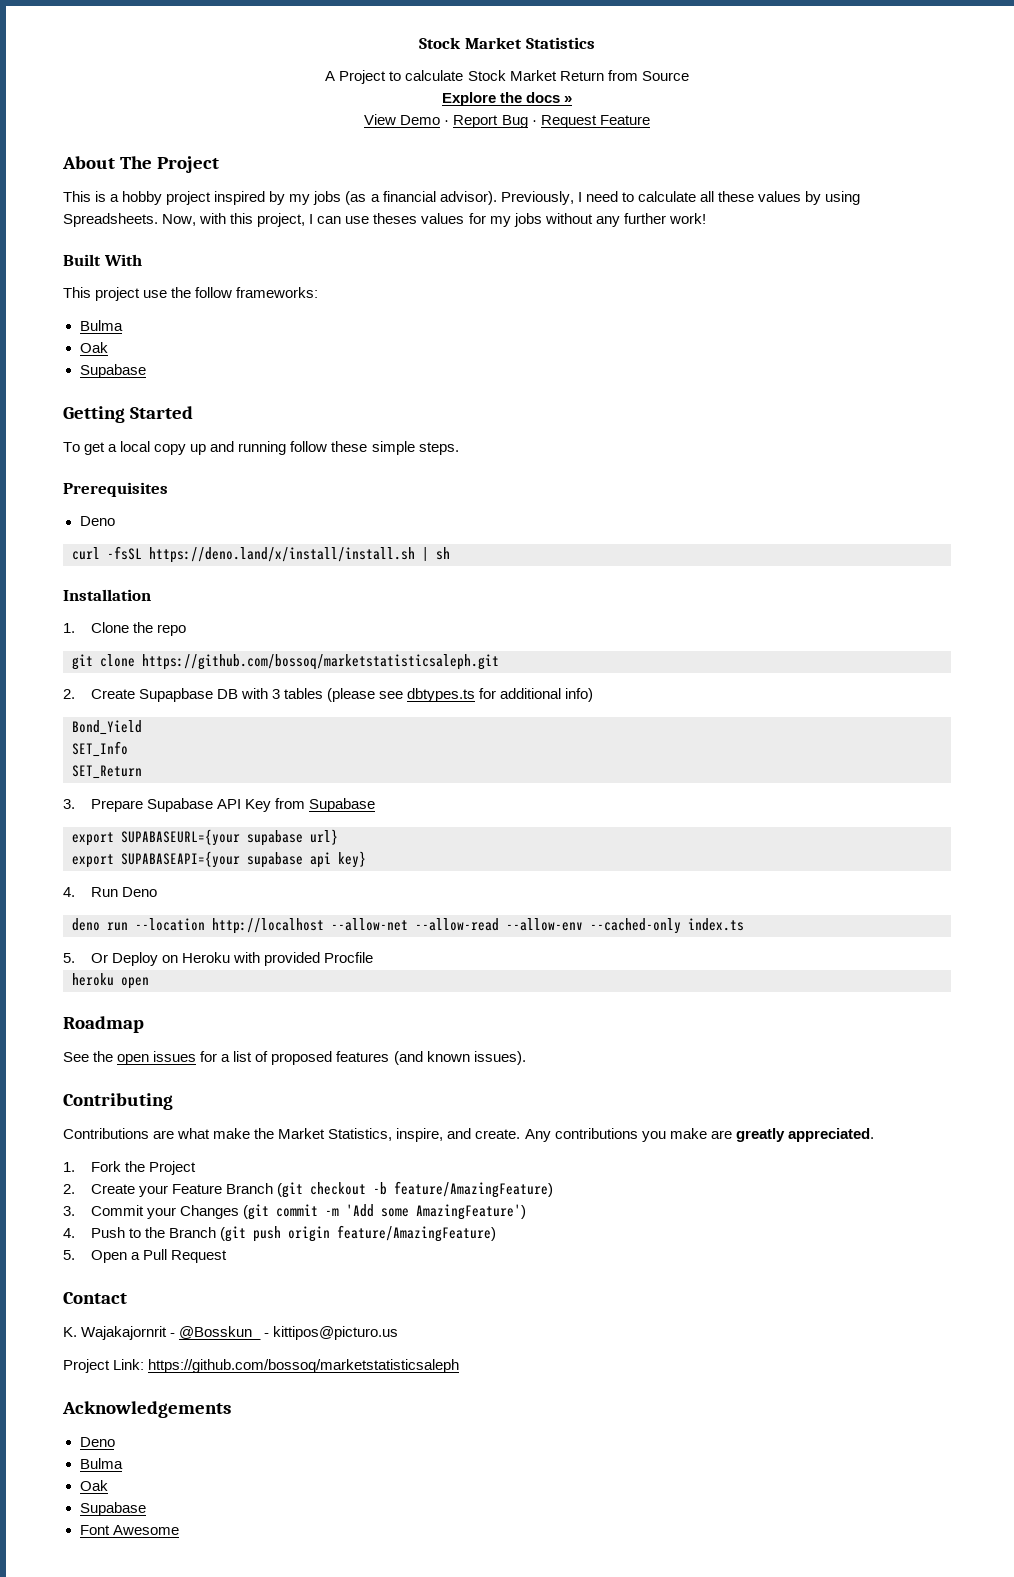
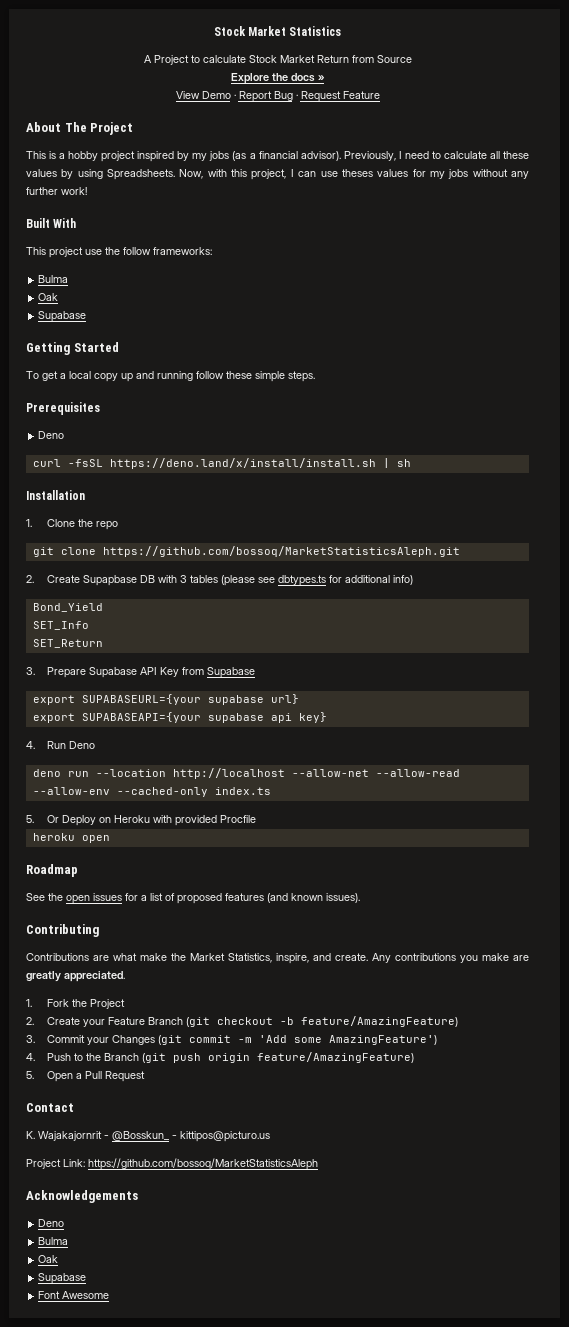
[142,654,499,670] https://github.com/bossoq/marketstatisticsaleph.git -> [102,546,460,557] https://github.com/bossoq/MarketStatisticsAleph.git
[148,1359,460,1373] https://github.com/bossoq/marketstatisticsaleph -> [88,1158,318,1170] https://github.com/bossoq/MarketStatisticsAleph

